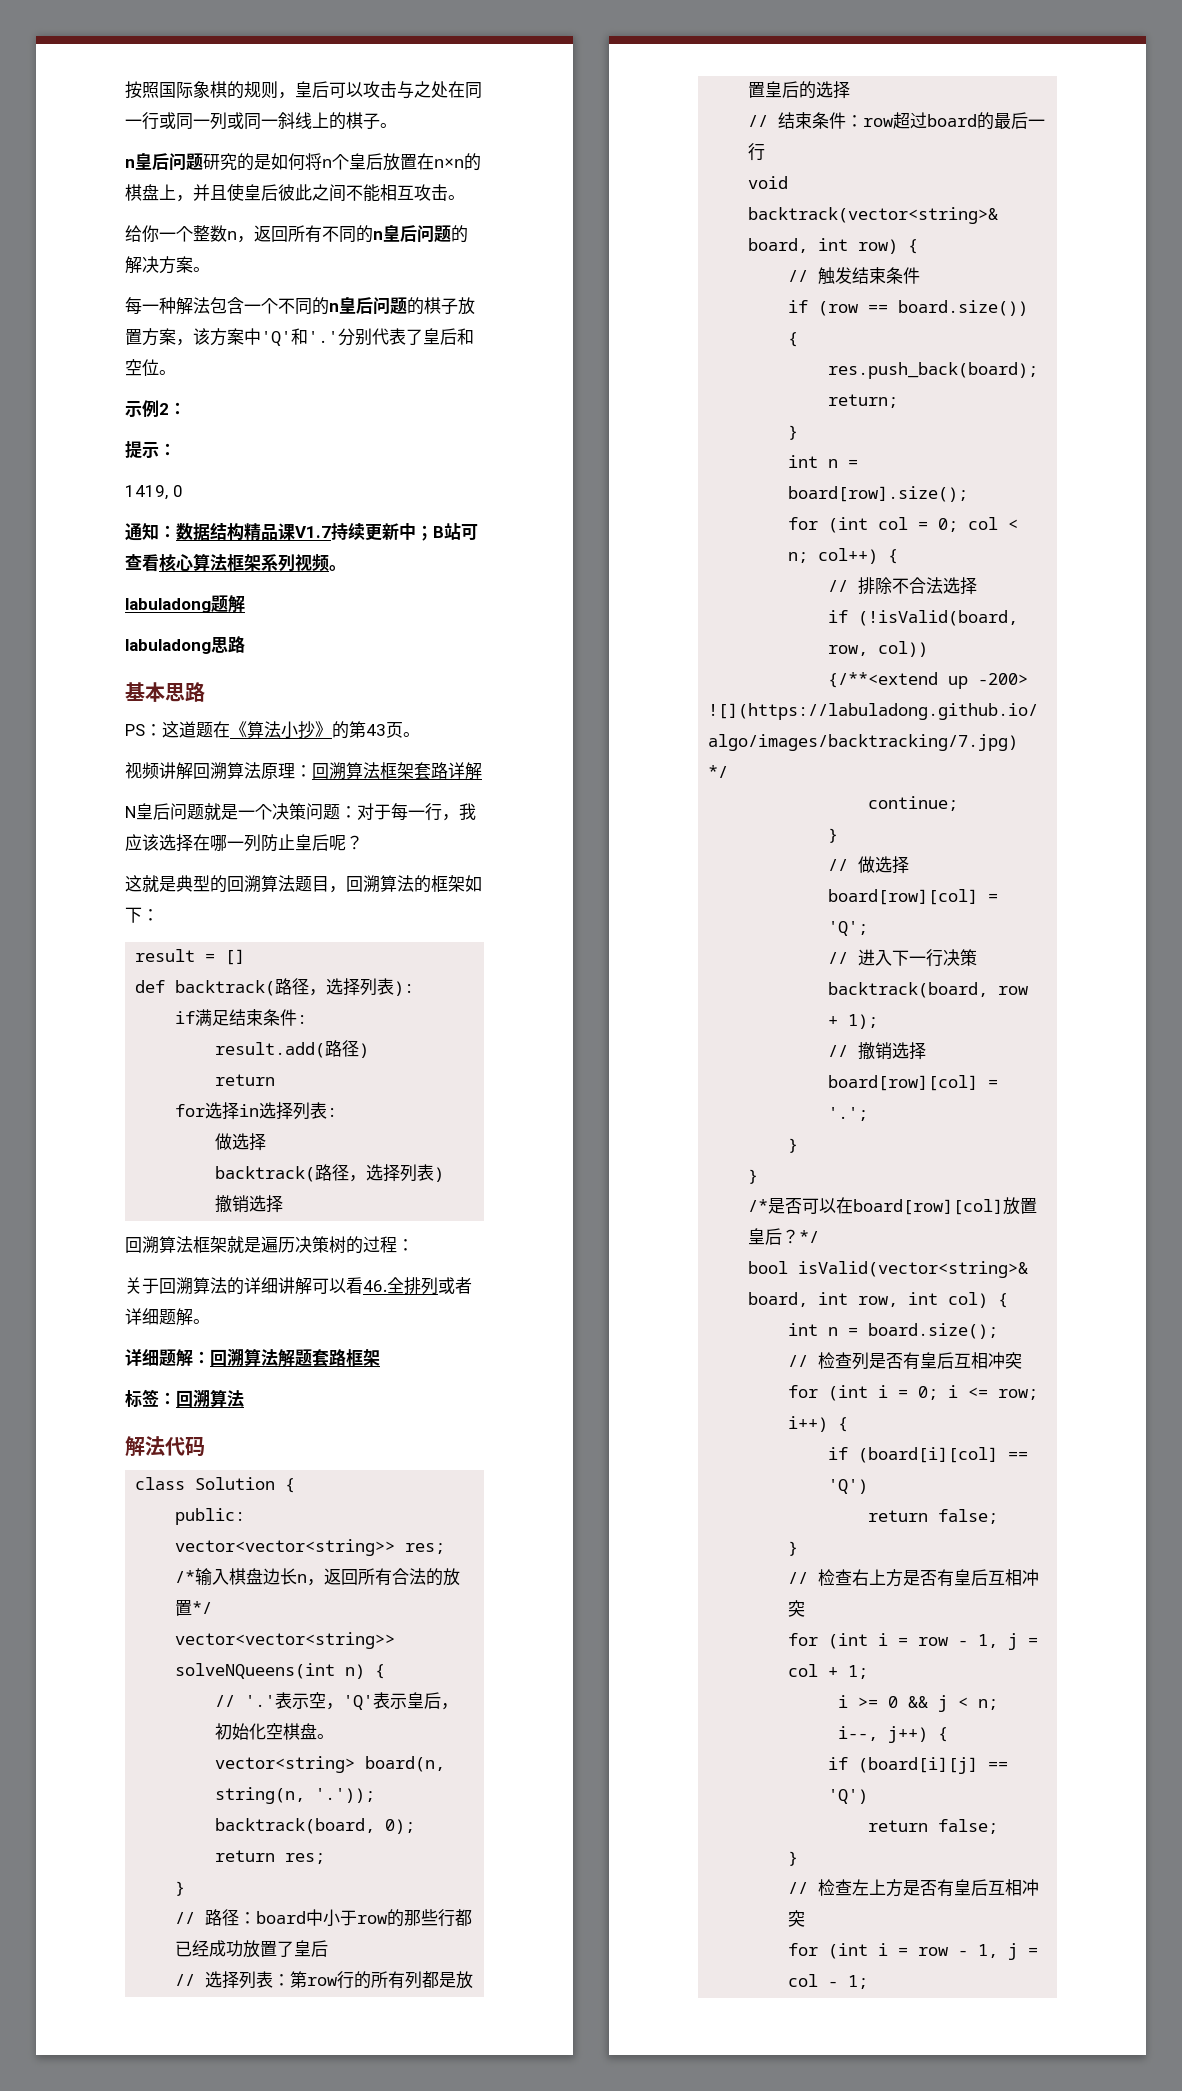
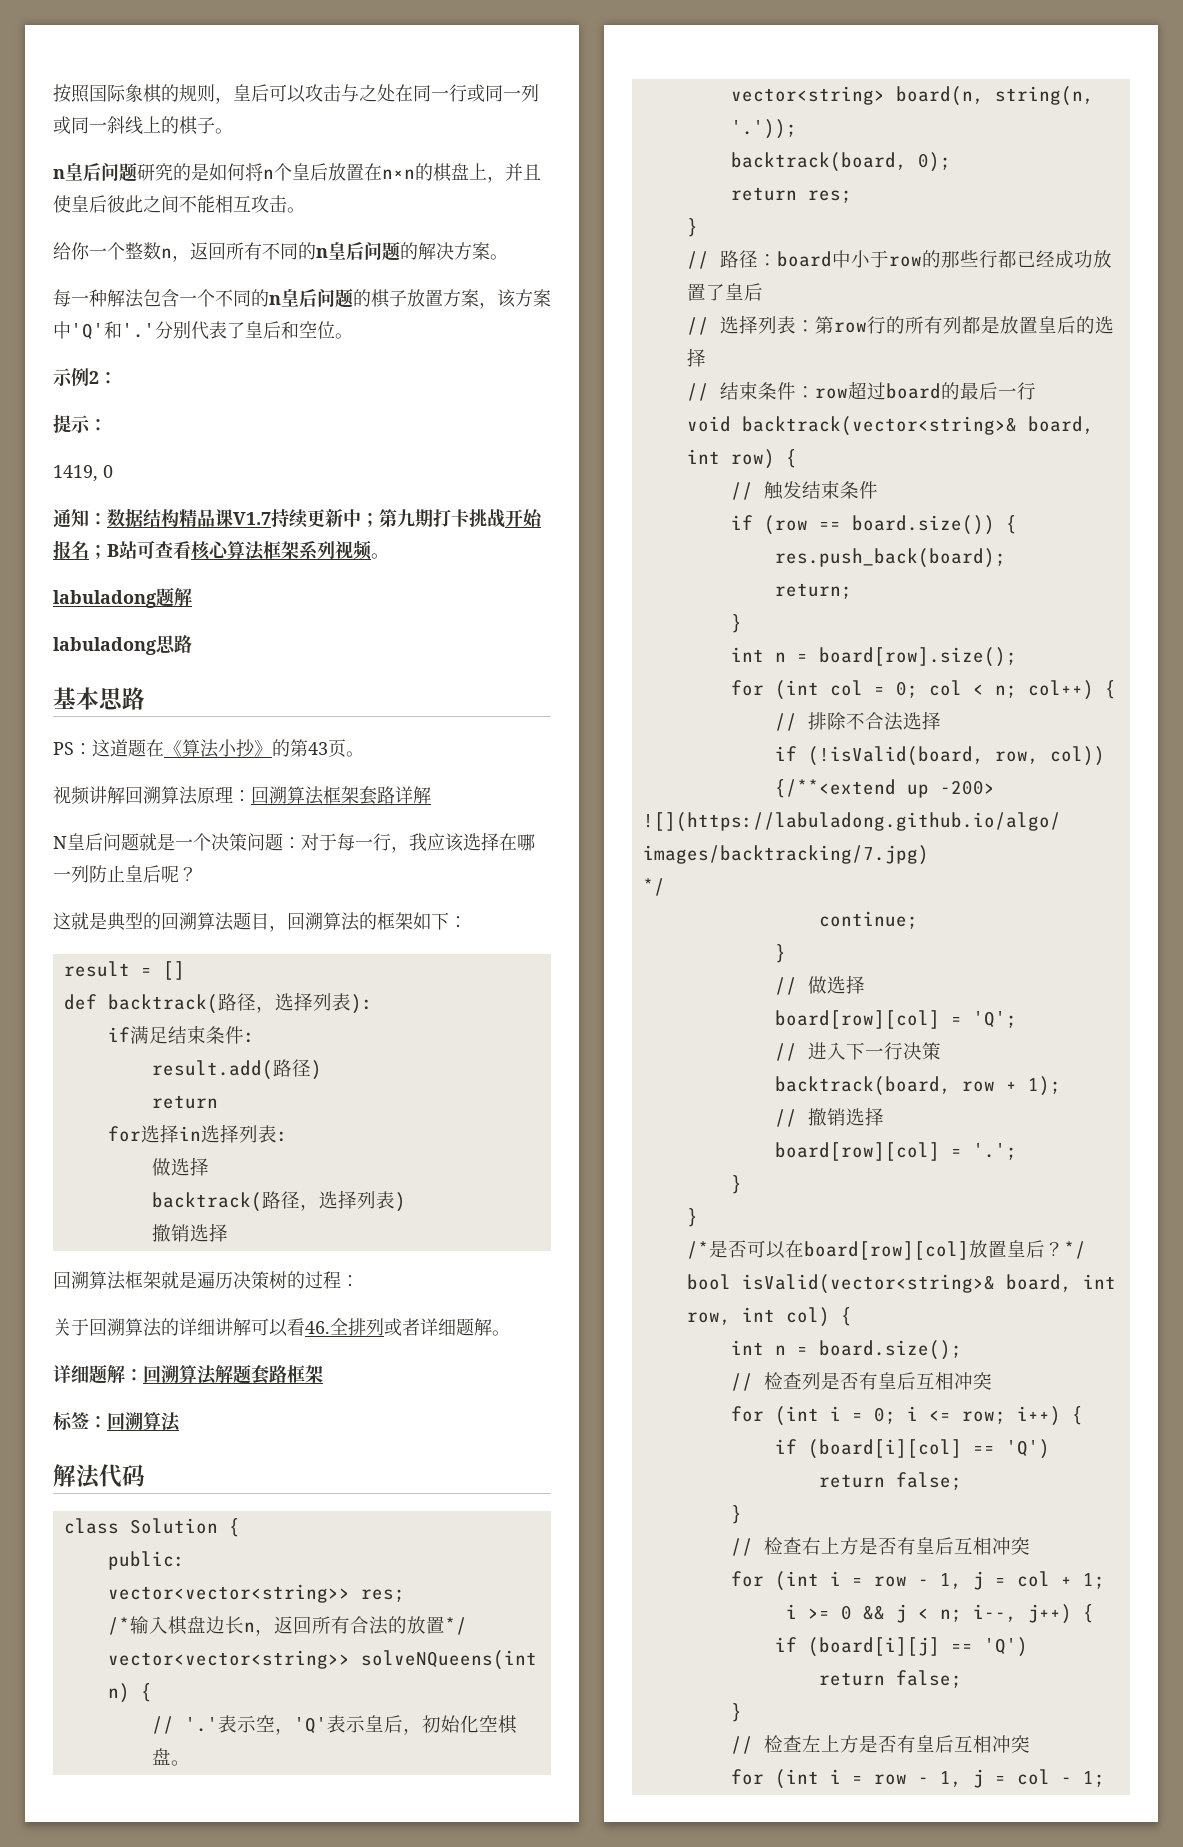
(433, 533) none -> [379,509,543,528] [53,540,107,560] 第九期打卡挑战开始报名；

